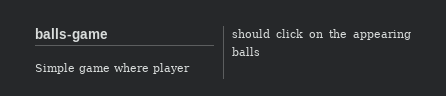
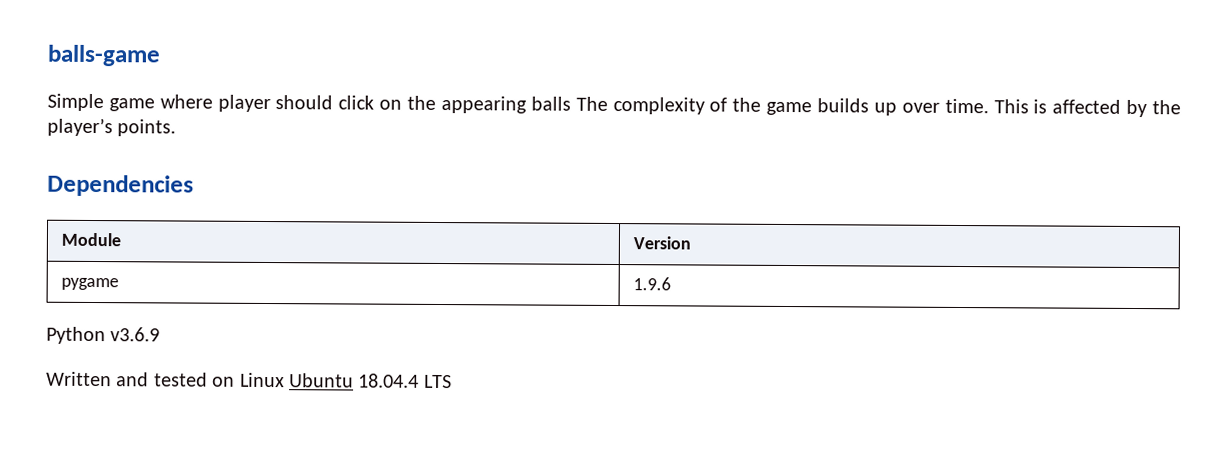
(260, 51) none -> [575,96,1181,118] [47,117,177,137] [47,174,194,197] [60,232,121,247] [632,236,691,250] [60,277,119,291] [632,277,671,291] [46,326,161,345] [46,371,452,389] The complexity of the game builds up over time. This is affected by the player’s points. // Dependencies // Module | Version // pygame | 1.9.6 // Python v3.6.9 // Written and tested on Linux Ubuntu 18.04.4 LTS

